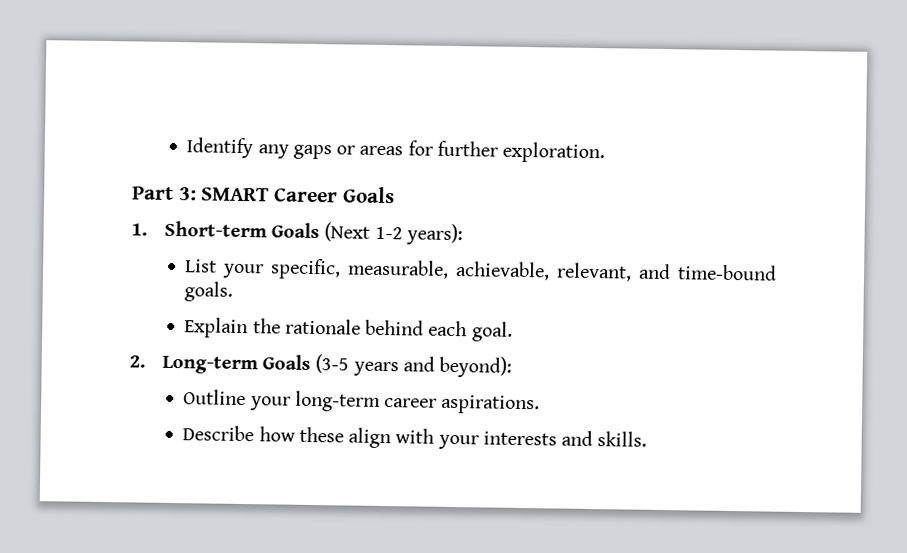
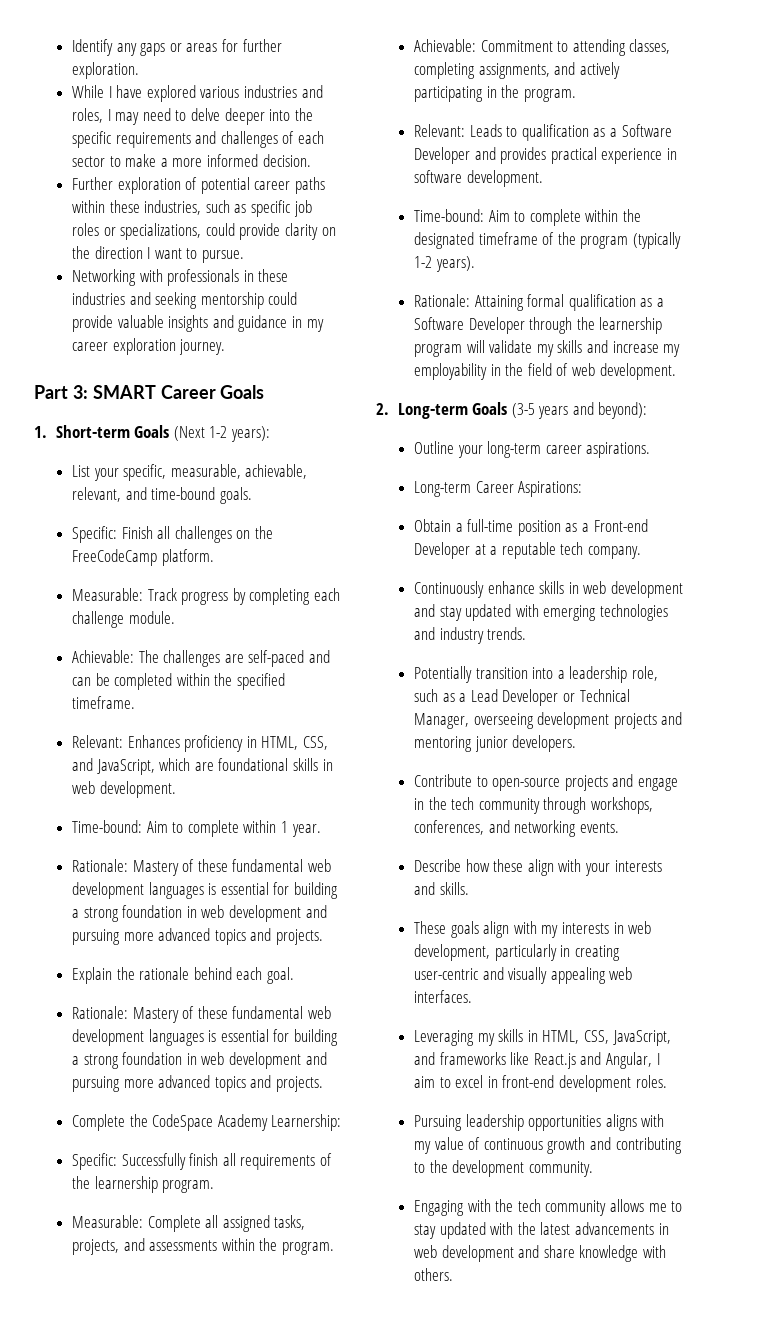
(606, 152) none -> [72,85,323,102] [72,108,313,125] [72,131,325,148] [72,154,311,167] [72,177,326,194] [72,200,312,217] [72,223,336,240] [72,246,245,263] [72,269,289,286] [72,292,298,309] [72,315,324,332] [72,338,226,355] // While I have explored various industries and roles, I may need to delve deeper into the specific requirements and challenges of each sector to make a more informed decision. // Further exploration of potential career paths within these industries, such as specific job roles or specializations, could provide clarity on the direction I want to pursue. // Networking with professionals in these industries and seeking mentorship could provide valuable insights and guidance in my career exploration journey.
(234, 291) none -> [72,526,274,543] [72,549,214,566] [72,588,341,605] [72,611,175,628] [72,650,331,667] [72,673,286,690] [72,696,136,709] [72,735,329,752] [72,758,333,775] [72,781,176,798] [72,820,321,837] [72,859,332,876] [72,882,339,899] [72,905,327,922] [72,928,324,945] // Specific: Finish all challenges on the FreeCodeCamp platform. // Measurable: Track progress by completing each challenge module. // Achievable: The challenges are self-paced and can be completed within the specified timeframe. // Relevant: Enhances proficiency in HTML, CSS, and JavaScript, which are foundational skills in web development. // Time-bound: Aim to complete within 1 year. // Rationale: Mastery of these fundamental web development languages is essential for building a strong foundation in web development and pursuing more advanced topics and projects.
(513, 331) none -> [72,1006,332,1023] [72,1029,339,1046] [72,1052,327,1069] [72,1075,324,1092] [72,1114,342,1131] [72,1153,333,1170] [72,1176,215,1193] [72,1215,306,1232] [72,1238,335,1255] [414,39,671,56] [414,62,620,79] [414,85,576,102] [414,124,672,141] [414,147,678,164] [414,170,543,187] [414,209,642,226] [414,232,682,249] [414,256,475,272] [414,294,665,311] [414,317,663,334] [414,340,681,357] [414,363,676,380] // Rationale: Mastery of these fundamental web development languages is essential for building a strong foundation in web development and pursuing more advanced topics and projects. // Complete the CodeSpace Academy Learnership: // Specific: Successfully finish all requirements of the learnership program. // Measurable: Complete all assigned tasks, projects, and assessments within the program. // Achievable: Commitment to attending classes, completing assignments, and actively participating in the program. // Relevant: Leads to qualification as a Software Developer and provides practical experience in software development. // Time-bound: Aim to complete within the designated timeframe of the program (typically 1-2 years). // Rationale: Attaining formal qualification as a Software Developer through the learnership program will validate my skills and increase my employability in the field of web development.
(541, 404) none -> [414,481,583,497] [414,519,648,536] [414,542,642,559] [414,581,684,598] [414,604,669,621] [414,627,527,644] [414,666,659,683] [414,689,630,706] [414,712,683,729] [414,735,577,752] [414,774,679,791] [414,797,654,814] [414,820,619,837] // Long-term Career Aspirations: // Obtain a full-time position as a Front-end Developer at a reputable tech company. // Continuously enhance skills in web development and stay updated with emerging technologies and industry trends. // Potentially transition into a leadership role, such as a Lead Developer or Technical Manager, overseeing development projects and mentoring junior developers. // Contribute to open-source projects and engage in the tech community through workshops, conferences, and networking events.
(648, 439) none -> [414,921,652,938] [414,944,620,961] [414,967,633,984] [414,990,473,1003] [414,1029,671,1046] [414,1052,660,1069] [414,1075,667,1092] [414,1114,665,1131] [414,1137,682,1154] [414,1160,593,1177] [414,1199,683,1216] [414,1222,669,1239] [414,1245,667,1262] [414,1268,454,1281] // These goals align with my interests in web development, particularly in creating user-centric and visually appealing web interfaces. // Leveraging my skills in HTML, CSS, JavaScript, and frameworks like React.js and Angular, I aim to excel in front-end development roles. // Pursuing leadership opportunities aligns with my value of continuous growth and contributing to the development community. // Engaging with the tech community allows me to stay updated with the latest advancements in web development and share knowledge with others.

